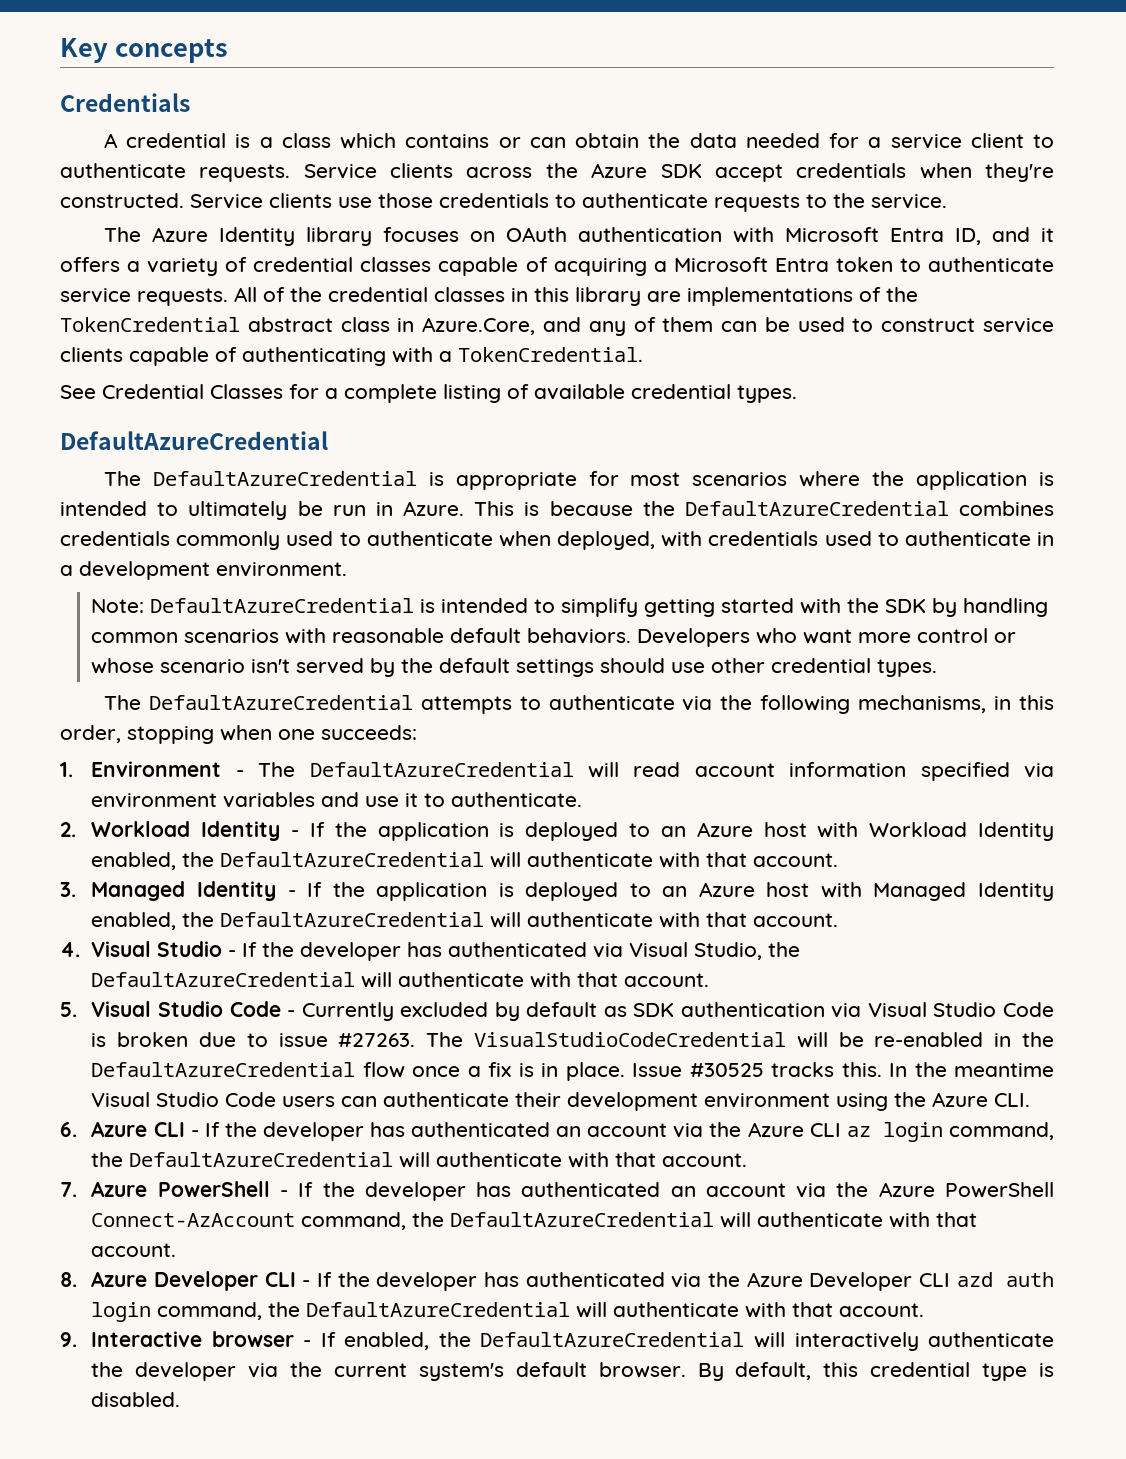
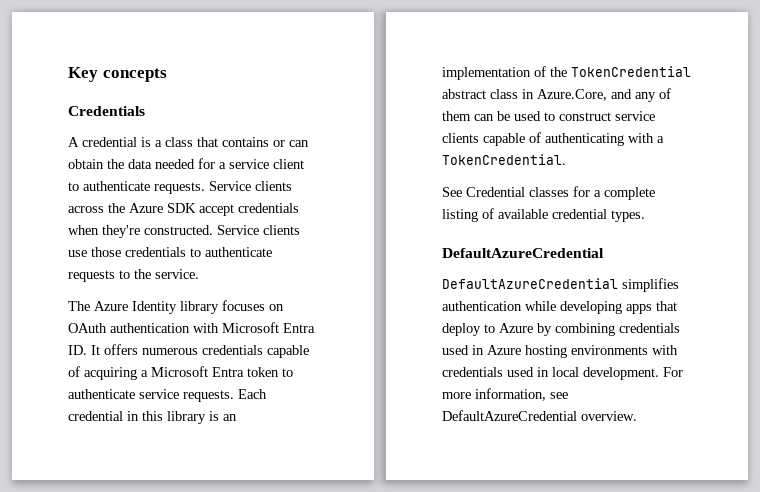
[340,133,397,149] which -> [197,137,218,147] that
[954,227,1054,245] [60,257,432,276] ID, and it offers a variety of credential classes -> [68,344,263,355] ID. It offers numerous credentials
[234,287,853,306] All of the credential classes in this library are implementations -> [238,389,267,399] [68,411,237,424] [442,67,531,80] Each credential in this library is an implementation
[210,384,283,399] Classes -> [529,187,569,197] classes
[103,471,1054,490] [60,501,1054,520] [60,531,1054,550] [60,561,347,580] [91,598,1049,617] [91,628,1017,647] [91,658,938,677] [103,695,1054,714] [60,725,417,744] [60,761,1054,781] [91,792,583,808] [60,821,1055,841] [91,852,839,870] [60,881,1054,901] [91,912,839,930] [60,941,801,961] [91,972,710,988] [60,1001,1054,1021] [91,1032,1055,1048] [91,1062,1054,1081] [91,1092,1031,1111] [60,1121,1054,1142] [91,1152,748,1168] [60,1181,1054,1201] [91,1212,978,1230] [91,1243,177,1257] [60,1271,1054,1291] [91,1302,925,1322] [60,1331,1054,1351] [91,1362,1054,1381] [91,1392,181,1407] The DefaultAzureCredential is appropriate for most scenarios where the application is intended to ultimately be run in Azure. This is because the DefaultAzureCredential combines credentials commonly used to authenticate when deployed, with credentials used to authenticate in a development environment. // Note: DefaultAzureCredential is intended to simplify getting started with the SDK by handling common scenarios with reasonable default behaviors. Developers who want more control or whose scenario isn't served by the default settings should use other credential types. // The DefaultAzureCredential attempts to authenticate via the following mechanisms, in this order, stopping when one succeeds: // 1. Environment - The DefaultAzureCredential will read account information specified via environment variables and use it to authenticate. // 2. Workload Identity - If the application is deployed to an Azure host with Workload Identity enabled, the DefaultAzureCredential will authenticate with that account. // 3. Managed Identity - If the application is deployed to an Azure host with Managed Identity enabled, the DefaultAzureCredential will authenticate with that account. // 4. Visual Studio - If the developer has authenticated via Visual Studio, the DefaultAzureCredential will authenticate with that account. // 5. Visual Studio Code - Currently excluded by default as SDK authentication via Visual Studio Code is broken due to issue #27263. The VisualStudioCodeCredential will be re-enabled in the DefaultAzureCredential flow once a fix is in place. Issue #30525 tracks this. In the meantime Visual Studio Code users can authenticate their development environment using the Azure CLI. // 6. Azure CLI - If the developer has authenticated an account via the Azure CLI az login command, the DefaultAzureCredential will authenticate with that account. // 7. Azure PowerShell - If the developer has authenticated an account via the Azure PowerShell Connect-AzAccount command, the DefaultAzureCredential will authenticate with that account. // 8. Azure Developer CLI - If the developer has authenticated via the Azure Developer CLI azd auth login command, the DefaultAzureCredential will authenticate with that account. // 9. Interactive browser - If enabled, the DefaultAzureCredential will interactively authenticate the developer via the current system's default browser. By default, this credential type is disabled. -> [442,278,679,292] [442,301,677,314] [442,323,680,336] [442,345,678,358] [442,367,683,380] [442,388,568,401] [442,410,637,421] DefaultAzureCredential simplifies authentication while developing apps that deploy to Azure by combining credentials used in Azure hosting environments with credentials used in local development. For more information, see DefaultAzureCredential overview.

